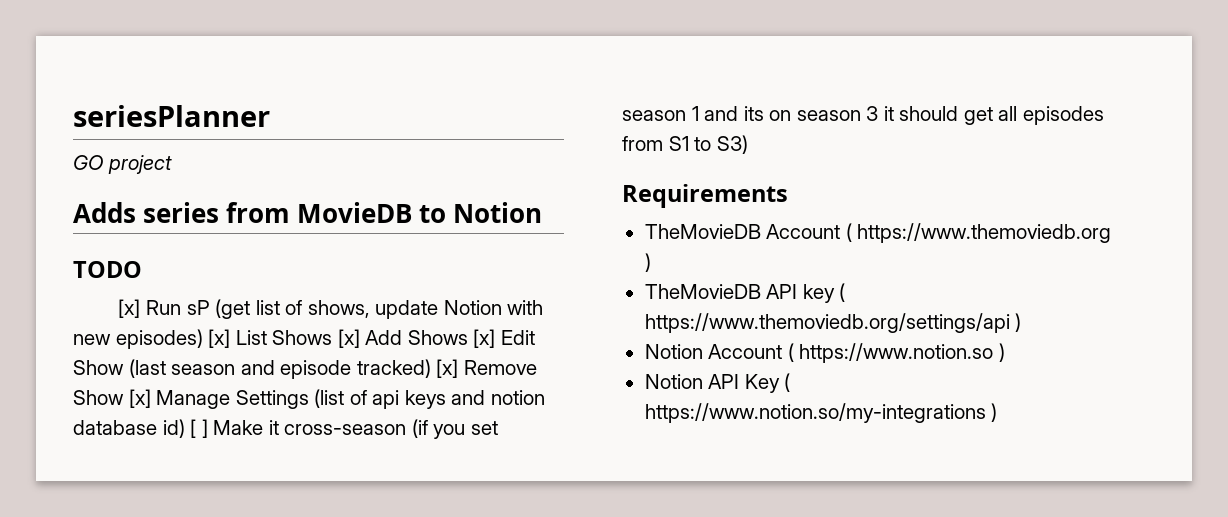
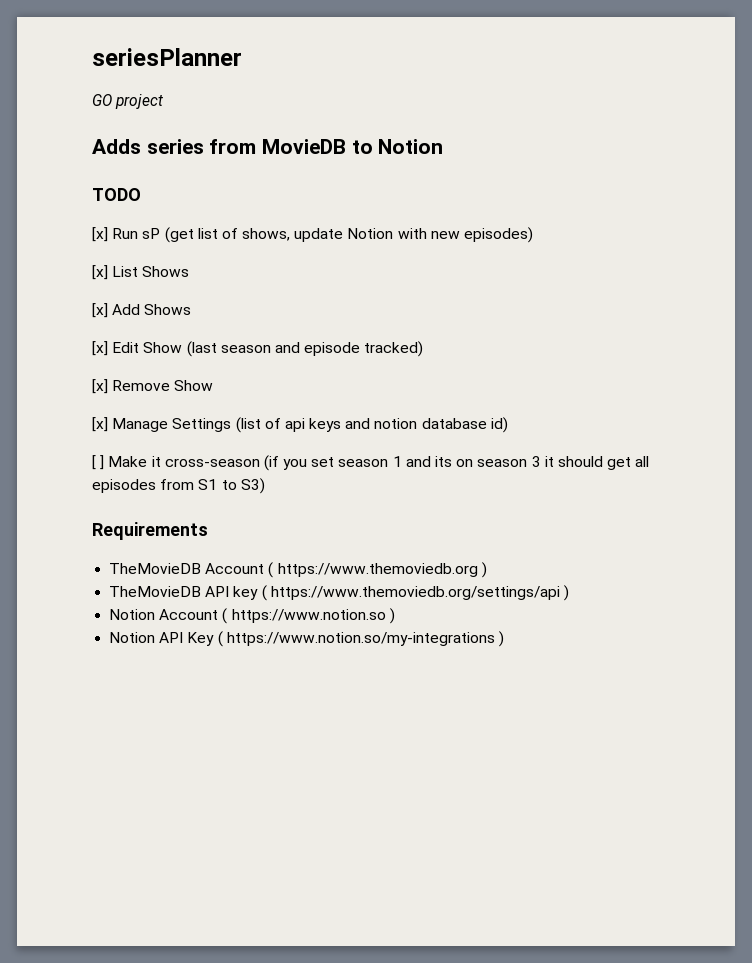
(203, 339) none -> (534, 235) //
(333, 337) none -> (190, 271) //
(468, 337) none -> (192, 309) //
(431, 368) none -> (424, 349) //
(124, 397) none -> (214, 385) //
(185, 428) none -> (508, 425) //

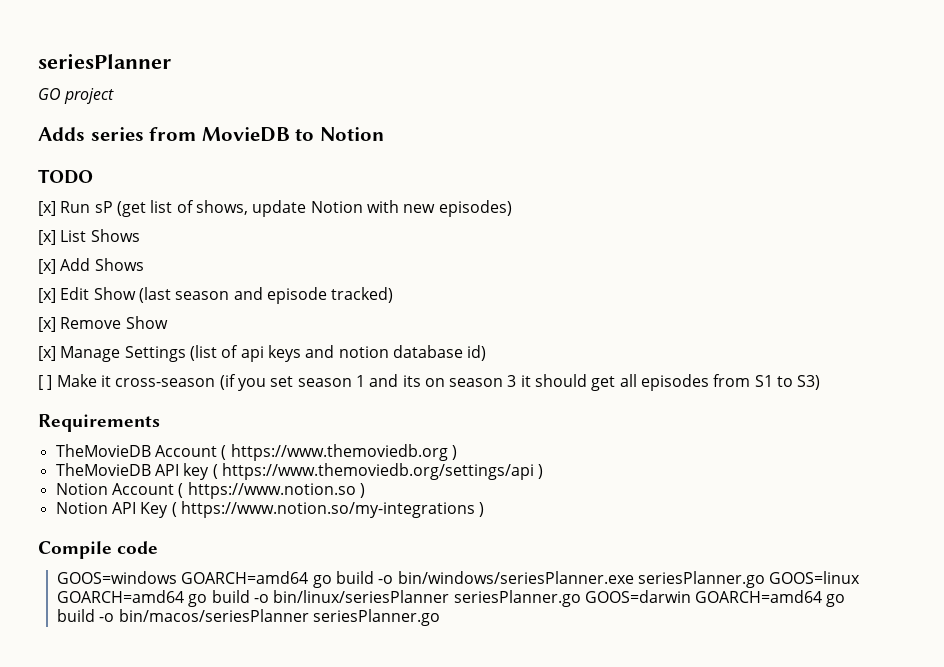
(504, 639) none -> [38,541,159,559] [56,571,861,588] [56,590,846,607] [56,609,440,626] // Compile code // GOOS=windows GOARCH=amd64 go build -o bin/windows/seriesPlanner.exe seriesPlanner.go GOOS=linux GOARCH=amd64 go build -o bin/linux/seriesPlanner seriesPlanner.go GOOS=darwin GOARCH=amd64 go build -o bin/macos/seriesPlanner seriesPlanner.go

